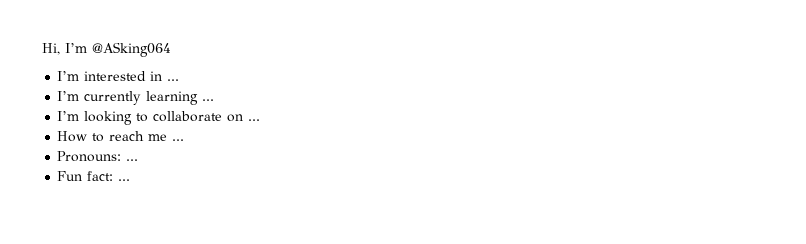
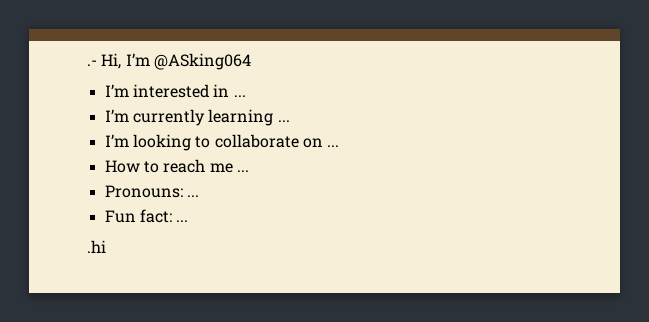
(42, 49) none -> [87,60,97,66] .-
(131, 180) none -> [87,240,106,253] // .hi

